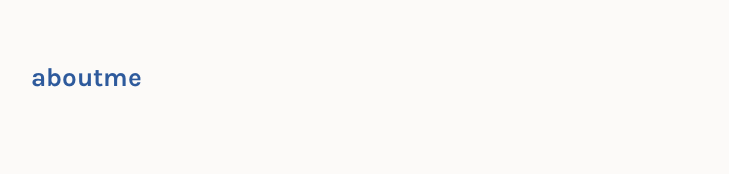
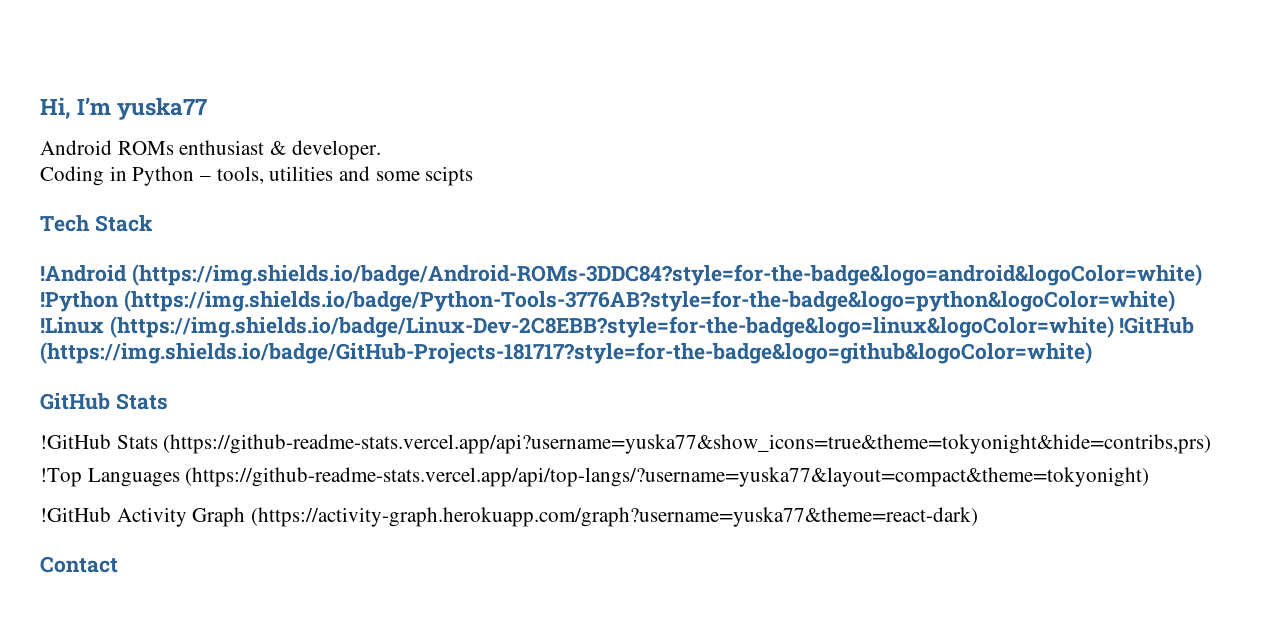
[31,68,142,87] aboutme -> [40,97,208,120] [40,140,381,160] [40,166,474,186] [40,215,153,232] [40,264,1202,286] [40,290,1175,312] [40,316,1195,338] [40,342,1092,364] [40,393,168,410] [40,434,1212,454] [40,467,1150,487] [40,507,979,527] [40,556,118,573] Hi, I’m yuska77 // Android ROMs enthusiast & developer. // Coding in Python – tools, utilities and some scipts // Tech Stack // !Android (https://img.shields.io/badge/Android-ROMs-3DDC84?style=for-the-badge&logo=android&logoColor=white) !Python (https://img.shields.io/badge/Python-Tools-3776AB?style=for-the-badge&logo=python&logoColor=white) !Linux (https://img.shields.io/badge/Linux-Dev-2C8EBB?style=for-the-badge&logo=linux&logoColor=white) !GitHub (https://img.shields.io/badge/GitHub-Projects-181717?style=for-the-badge&logo=github&logoColor=white) // GitHub Stats // !GitHub Stats (https://github-readme-stats.vercel.app/api?username=yuska77&show_icons=true&theme=tokyonight&hide=contribs,prs) // !Top Languages (https://github-readme-stats.vercel.app/api/top-langs/?username=yuska77&layout=compact&theme=tokyonight) // !GitHub Activity Graph (https://activity-graph.herokuapp.com/graph?username=yuska77&theme=react-dark) // Contact

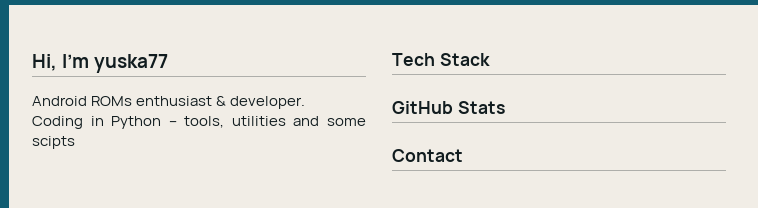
[40,264,1202,286] [40,290,1175,312] [40,316,1195,338] [40,342,1092,364] [40,393,168,410] [40,434,1212,454] [40,467,1150,487] [40,507,979,527] !Android (https://img.shields.io/badge/Android-ROMs-3DDC84?style=for-the-badge&logo=android&logoColor=white) !Python (https://img.shields.io/badge/Python-Tools-3776AB?style=for-the-badge&logo=python&logoColor=white) !Linux (https://img.shields.io/badge/Linux-Dev-2C8EBB?style=for-the-badge&logo=linux&logoColor=white) !GitHub (https://img.shields.io/badge/GitHub-Projects-181717?style=for-the-badge&logo=github&logoColor=white) // GitHub Stats // !GitHub Stats (https://github-readme-stats.vercel.app/api?username=yuska77&show_icons=true&theme=tokyonight&hide=contribs,prs) // !Top Languages (https://github-readme-stats.vercel.app/api/top-langs/?username=yuska77&layout=compact&theme=tokyonight) // !GitHub Activity Graph (https://activity-graph.herokuapp.com/graph?username=yuska77&theme=react-dark) -> [392,101,505,114] GitHub Stats

